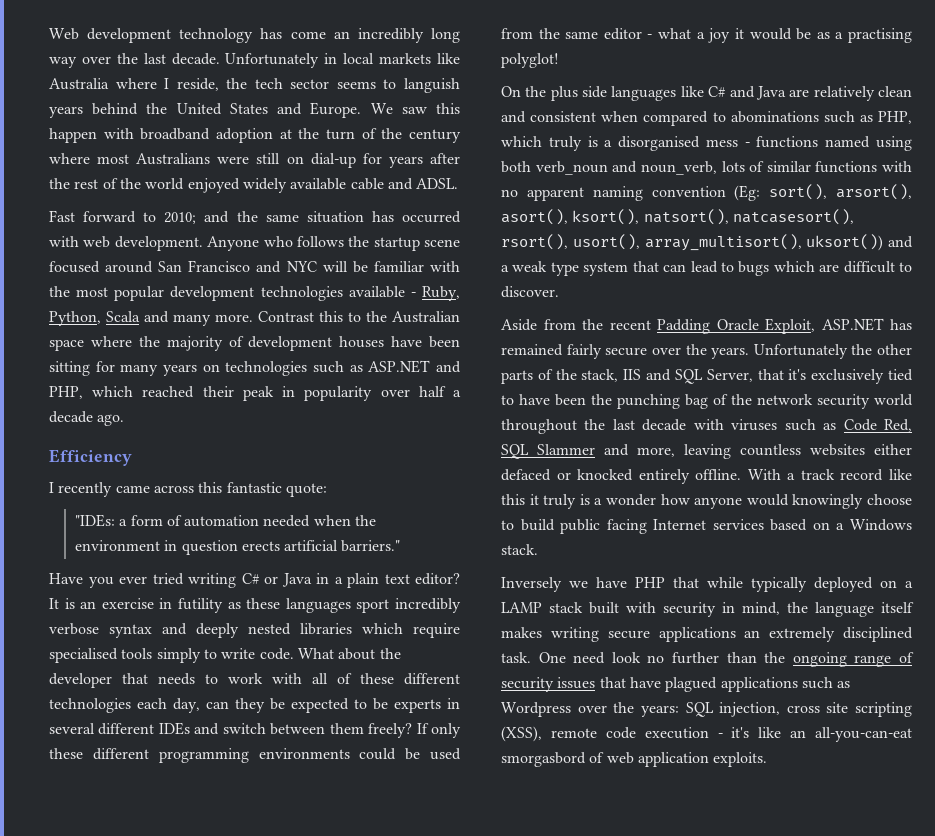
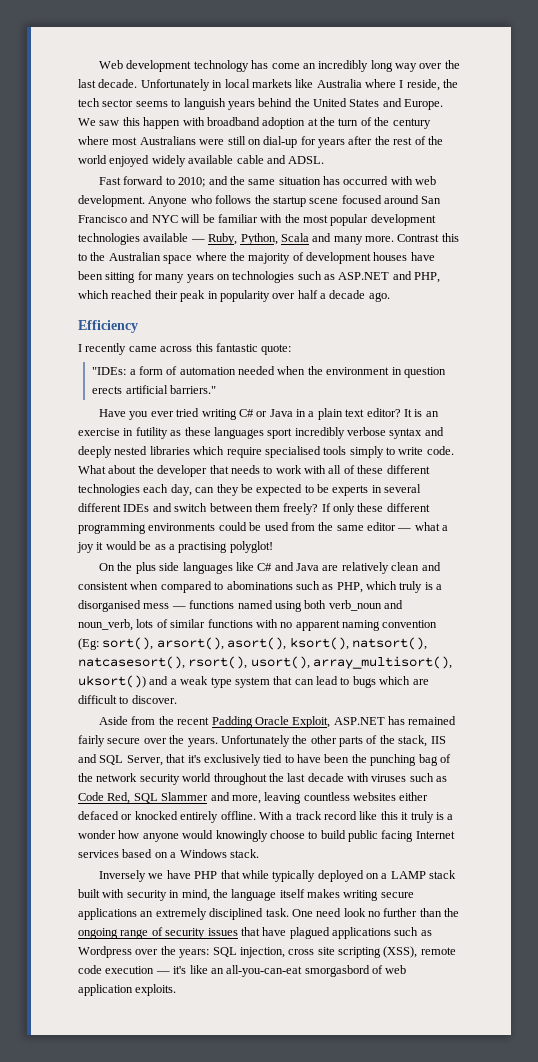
[410,292,416,297] - -> [190,239,205,242] —
[647,34,653,39] - -> [397,528,412,531] —
[744,142,750,147] - -> [171,606,186,609] —
[717,733,723,738] - -> [155,971,170,974] —

